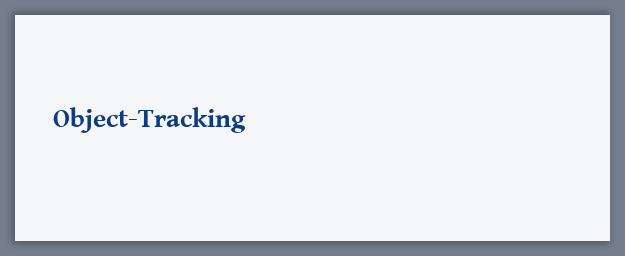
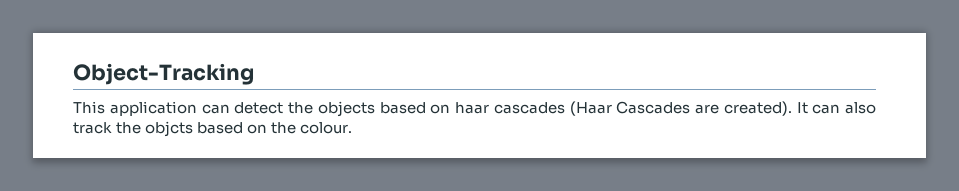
(246, 120) none -> [73,101,876,117] [73,121,353,137] // This application can detect the objects based on haar cascades (Haar Cascades are created). It can also track the objcts based on the colour.

